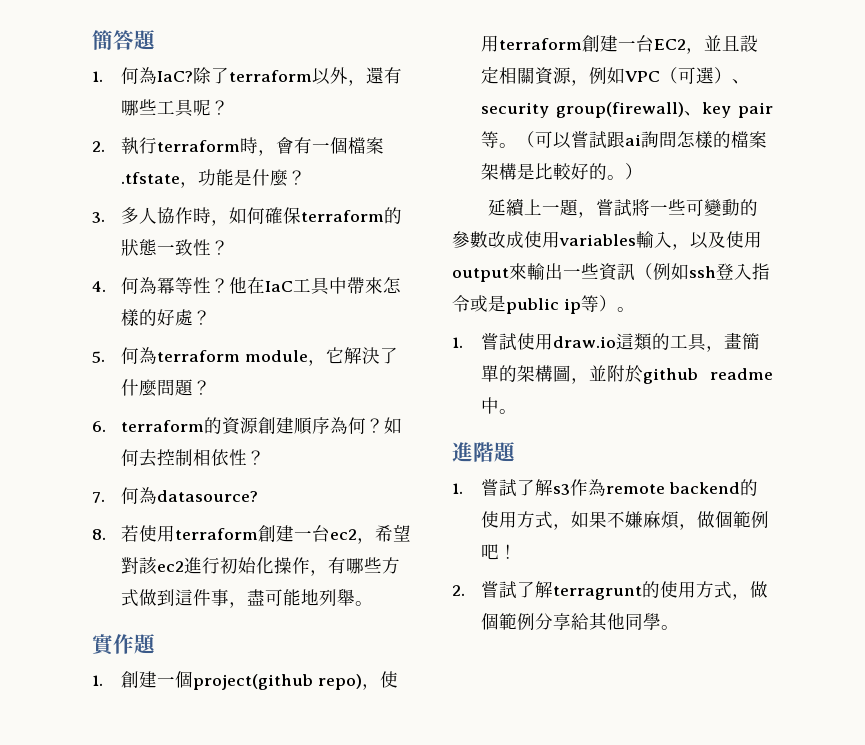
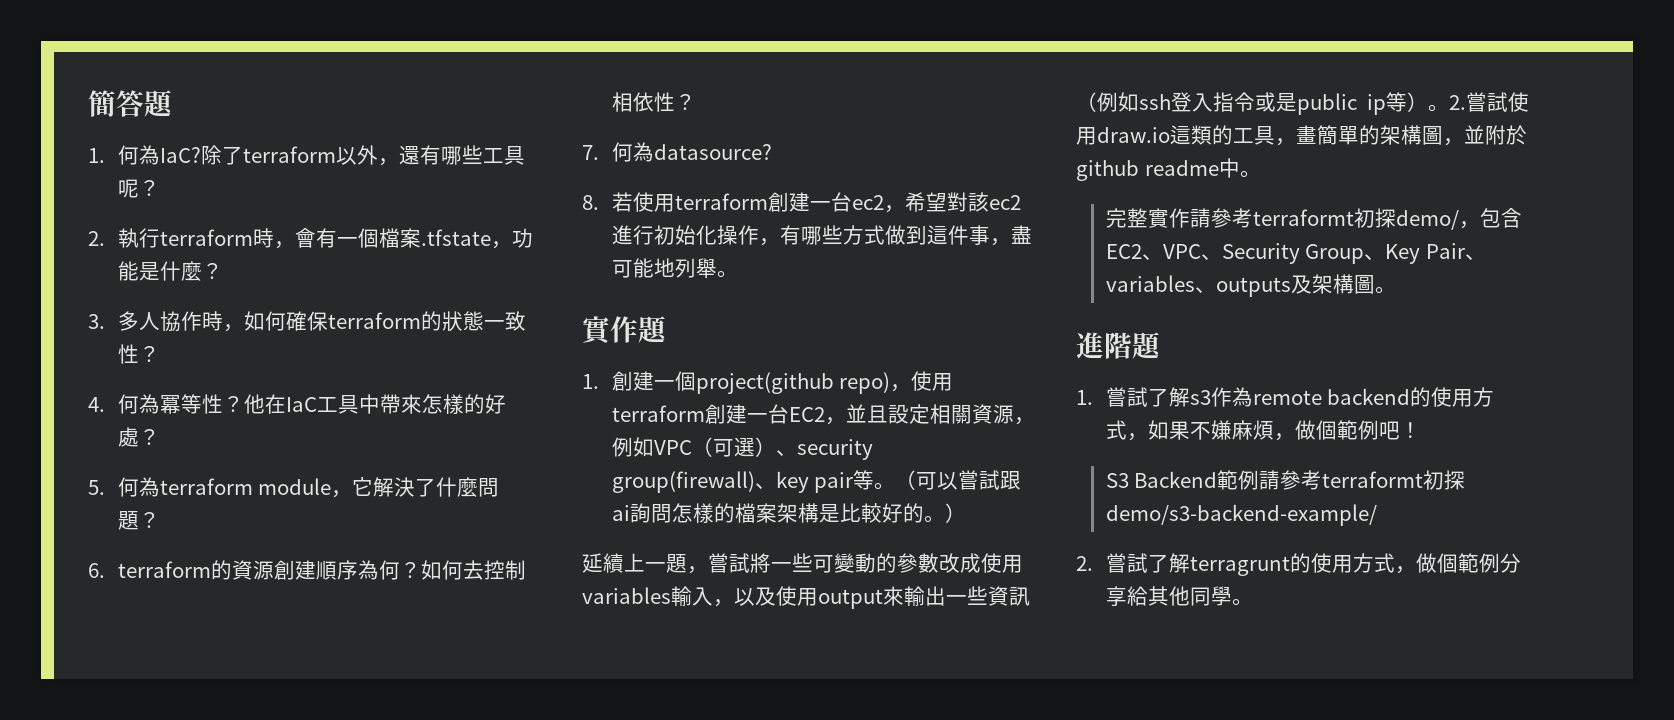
[452,337,463,348] // 1. -> [1449,95,1466,110] 2.
(518, 411) none -> [1105,208,1522,230] [1105,243,1486,264] [1105,274,1396,297] // 完整實作請參考terraformt初探demo/，包含EC2、VPC、Security Group、Key Pair、variables、outputs及架構圖。
(518, 551) none -> [1105,470,1466,490] [1105,504,1377,526] // S3 Backend範例請參考terraformt初探demo/s3-backend-example/

